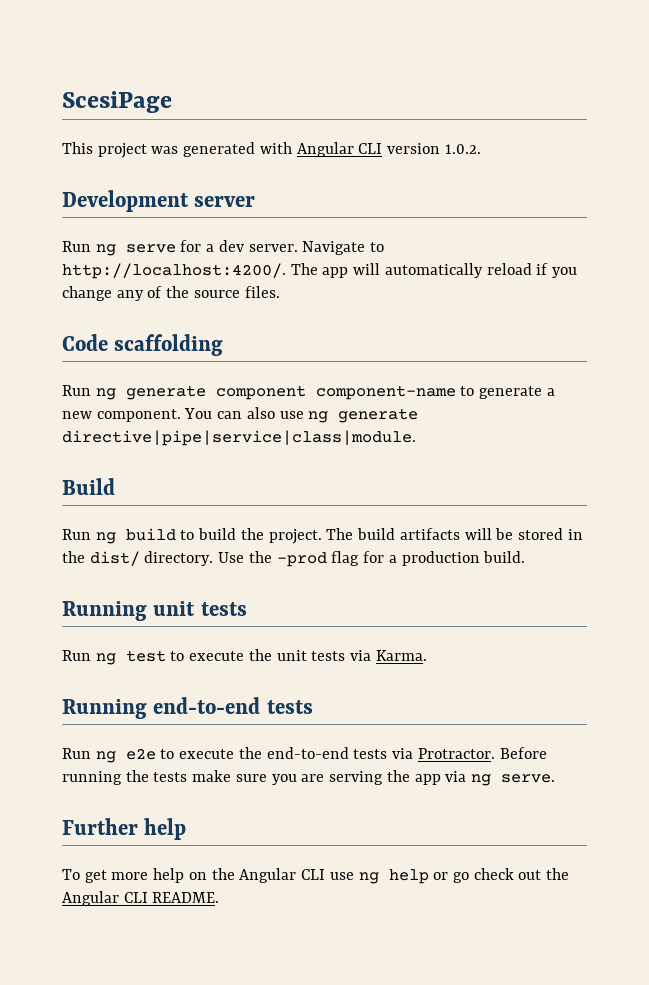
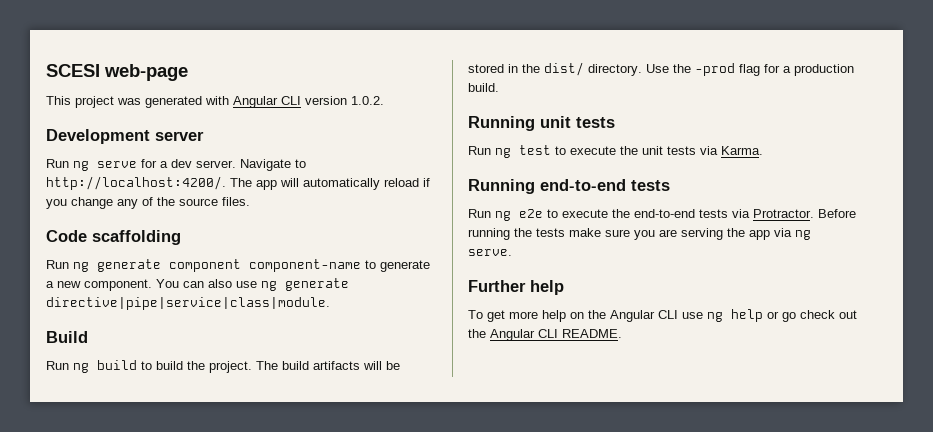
[62,91,172,113] ScesiPage -> [46,64,188,81] SCESI web-page

